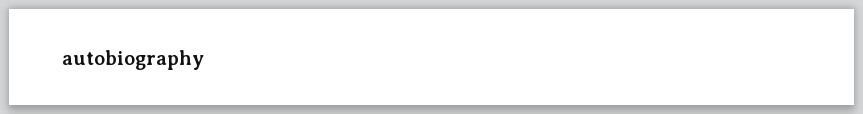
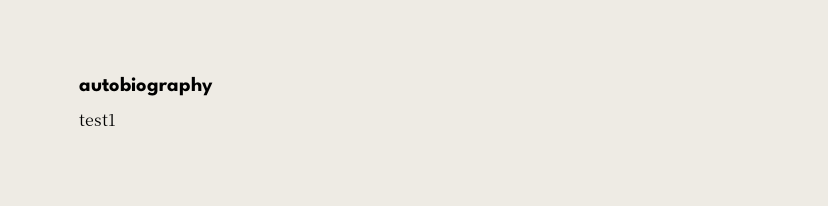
(204, 60) none -> [79,114,116,126] // test1

